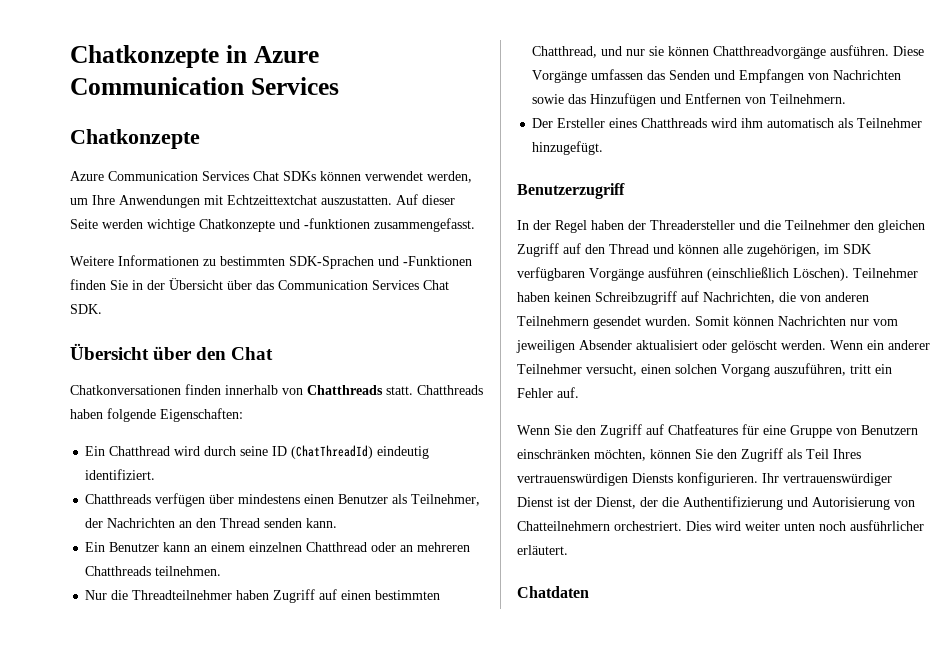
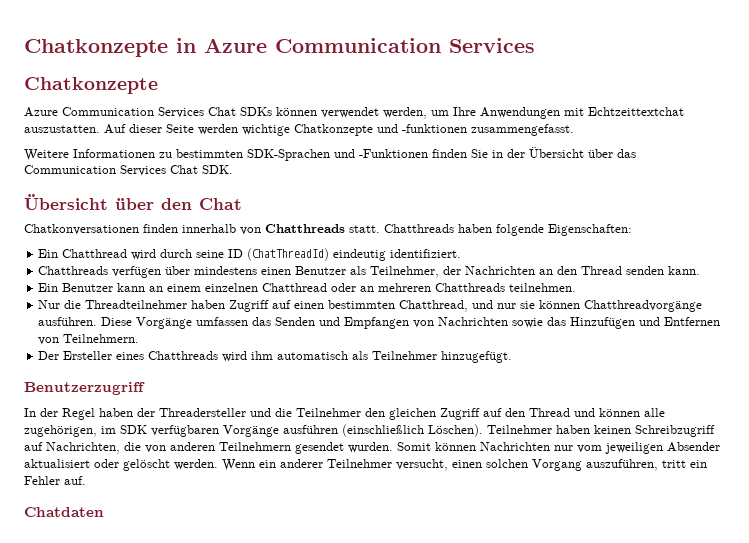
[517,424,918,438] [517,448,861,462] [517,472,892,486] [517,496,915,510] [517,520,924,531] [517,545,568,555] // Wenn Sie den Zugriff auf Chatfeatures für eine Gruppe von Benutzern einschränken möchten, können Sie den Zugriff als Teil Ihres vertrauenswürdigen Diensts konfigurieren. Ihr vertrauenswürdiger Dienst ist der Dienst, der die Authentifizierung und Autorisierung von Chatteilnehmern orchestriert. Dies wird weiter unten noch ausführlicher erläutert. -> (86, 480) none

